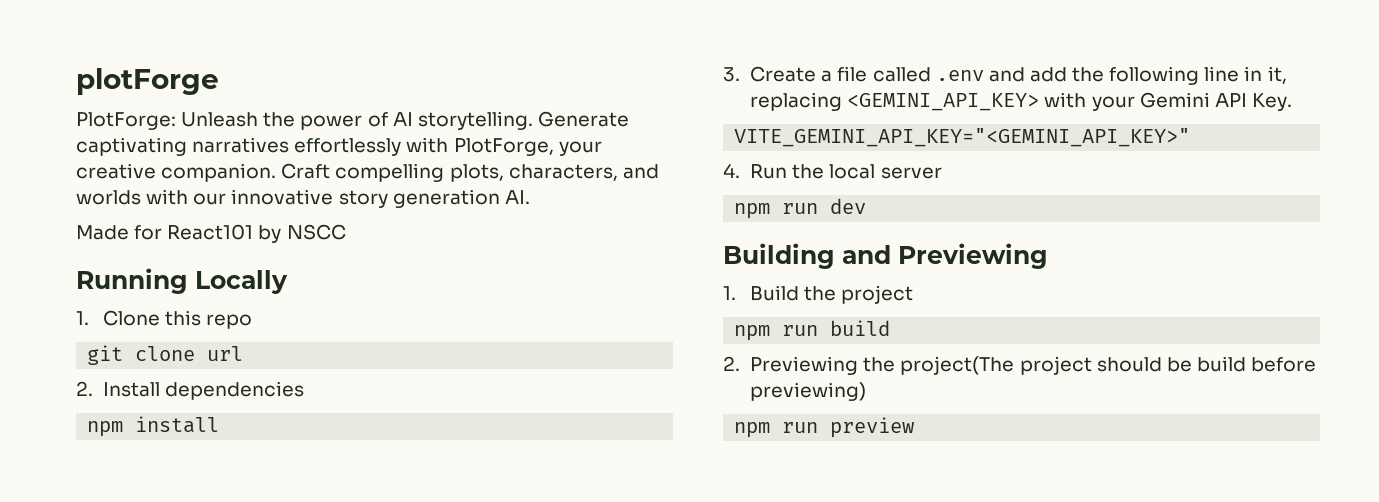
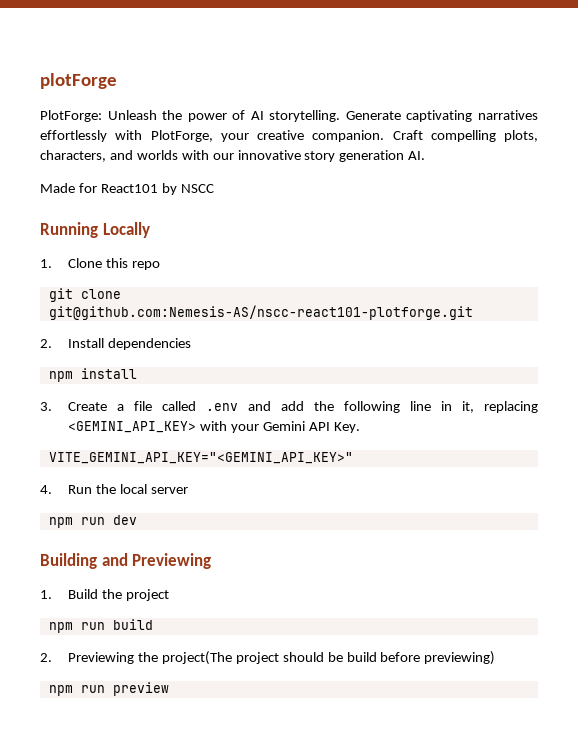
[207,346,244,361] url -> [48,305,473,320] git@github.com:Nemesis-AS/nscc-react101-plotforge.git

